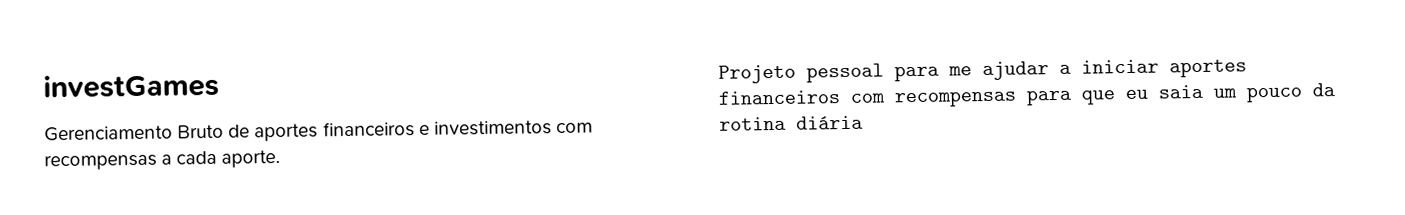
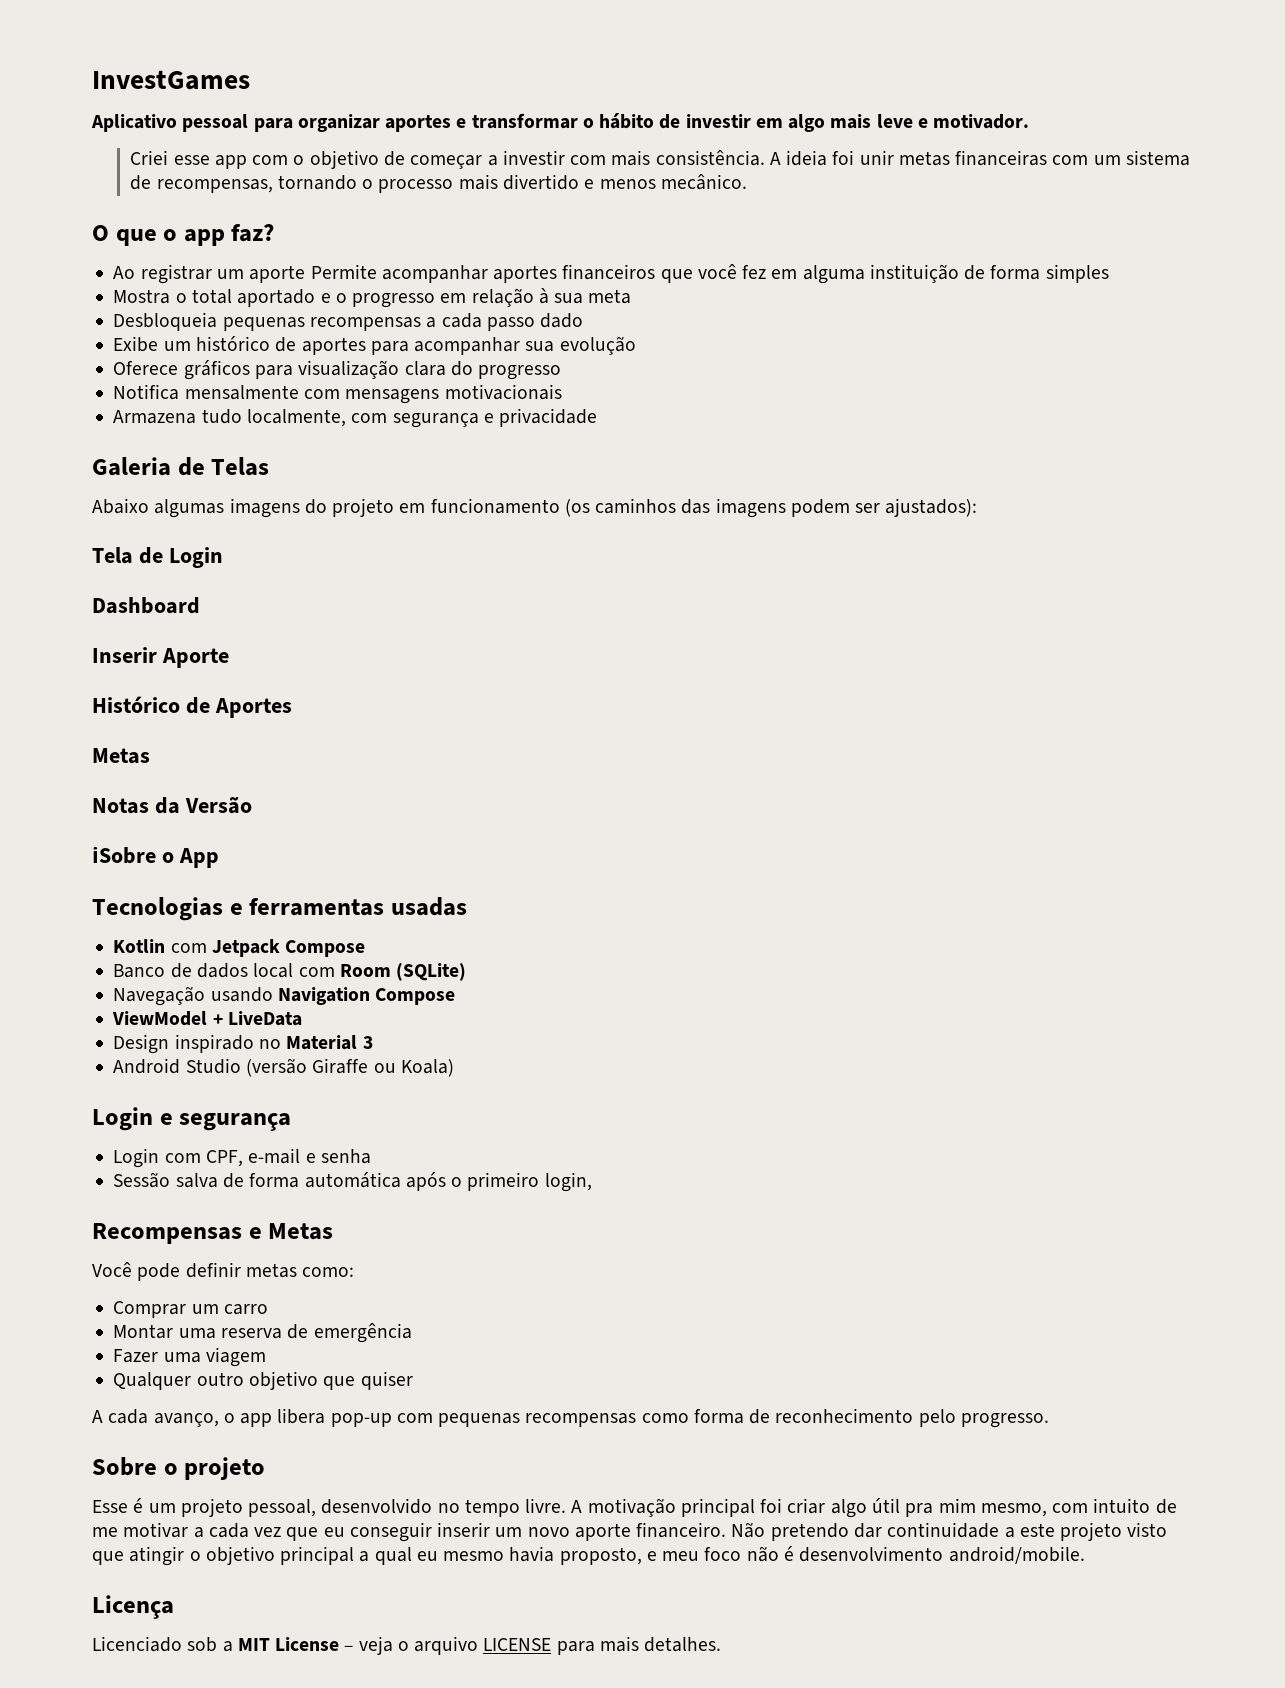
[43,72,219,99] [44,120,593,142] [44,149,281,171] [718,59,1247,84] [718,83,1335,108] [719,115,863,131] investGames // Gerenciamento Bruto de aportes financeiros e investimentos com recompensas a cada aporte. // Projeto pessoal para me ajudar a iniciar aportes financeiros com recompensas para que eu saia um pouco da rotina diária -> [92,70,250,90] [91,113,1030,132] [130,150,1190,169] [130,174,747,193] [92,224,275,246] [113,264,1109,284] [113,288,632,308] [113,312,584,331] [113,336,636,355] [113,360,562,380] [113,384,562,404] [113,408,598,428] [92,457,270,476] [92,498,978,518] [92,547,223,568] [92,597,200,614] [92,647,229,668] [92,696,292,718] [92,748,150,764] [92,796,252,814] [92,847,219,868] [92,897,467,921] [113,939,366,957] [113,963,467,981] [113,986,456,1006] [112,1011,302,1026] [113,1034,373,1054] [113,1058,454,1077] [92,1107,292,1131] [113,1148,371,1168] [113,1172,592,1192] [92,1223,334,1244] [92,1262,355,1281] [113,1301,268,1318] [113,1323,412,1343] [113,1347,266,1367] [113,1371,413,1390] [92,1408,1049,1428] [92,1457,266,1480] [92,1498,1177,1518] [92,1522,1168,1542] [92,1546,1085,1566] [92,1595,174,1619] [92,1636,722,1655] InvestGames // Aplicativo pessoal para organizar aportes e transformar o hábito de investir em algo mais leve e motivador. // Criei esse app com o objetivo de começar a investir com mais consistência. A ideia foi unir metas financeiras com um sistema de recompensas, tornando o processo mais divertido e menos mecânico. // O que o app faz? // Ao registrar um aporte Permite acompanhar aportes financeiros que você fez em alguma instituição de forma simples // Mostra o total aportado e o progresso em relação à sua meta // Desbloqueia pequenas recompensas a cada passo dado // Exibe um histórico de aportes para acompanhar sua evolução // Oferece gráficos para visualização clara do progresso // Notifica mensalmente com mensagens motivacionais // Armazena tudo localmente, com segurança e privacidade // Galeria de Telas // Abaixo algumas imagens do projeto em funcionamento (os caminhos das imagens podem ser ajustados): // Tela de Login // Dashboard // Inserir Aporte // Histórico de Aportes // Metas // Notas da Versão // ℹSobre o App // Tecnologias e ferramentas usadas // Kotlin com Jetpack Compose // Banco de dados local com Room (SQLite) // Navegação usando Navigation Compose // ViewModel + LiveData // Design inspirado no Material 3 // Android Studio (versão Giraffe ou Koala) // Login e segurança // Login com CPF, e-mail e senha // Sessão salva de forma automática após o primeiro login, // Recompensas e Metas // Você pode definir metas como: // Comprar um carro // Montar uma reserva de emergência // Fazer uma viagem // Qualquer outro objetivo que quiser // A cada avanço, o app libera pop-up com pequenas recompensas como forma de reconhecimento pelo progresso. // Sobre o projeto // Esse é um projeto pessoal, desenvolvido no tempo livre. A motivação principal foi criar algo útil pra mim mesmo, com intuito de me motivar a cada vez que eu conseguir inserir um novo aporte financeiro. Não pretendo dar continuidade a este projeto visto que atingir o objetivo principal a qual eu mesmo havia proposto, e meu foco não é desenvolvimento android/mobile. // Licença // Licenciado sob a MIT License – veja o arquivo LICENSE para mais detalhes.

